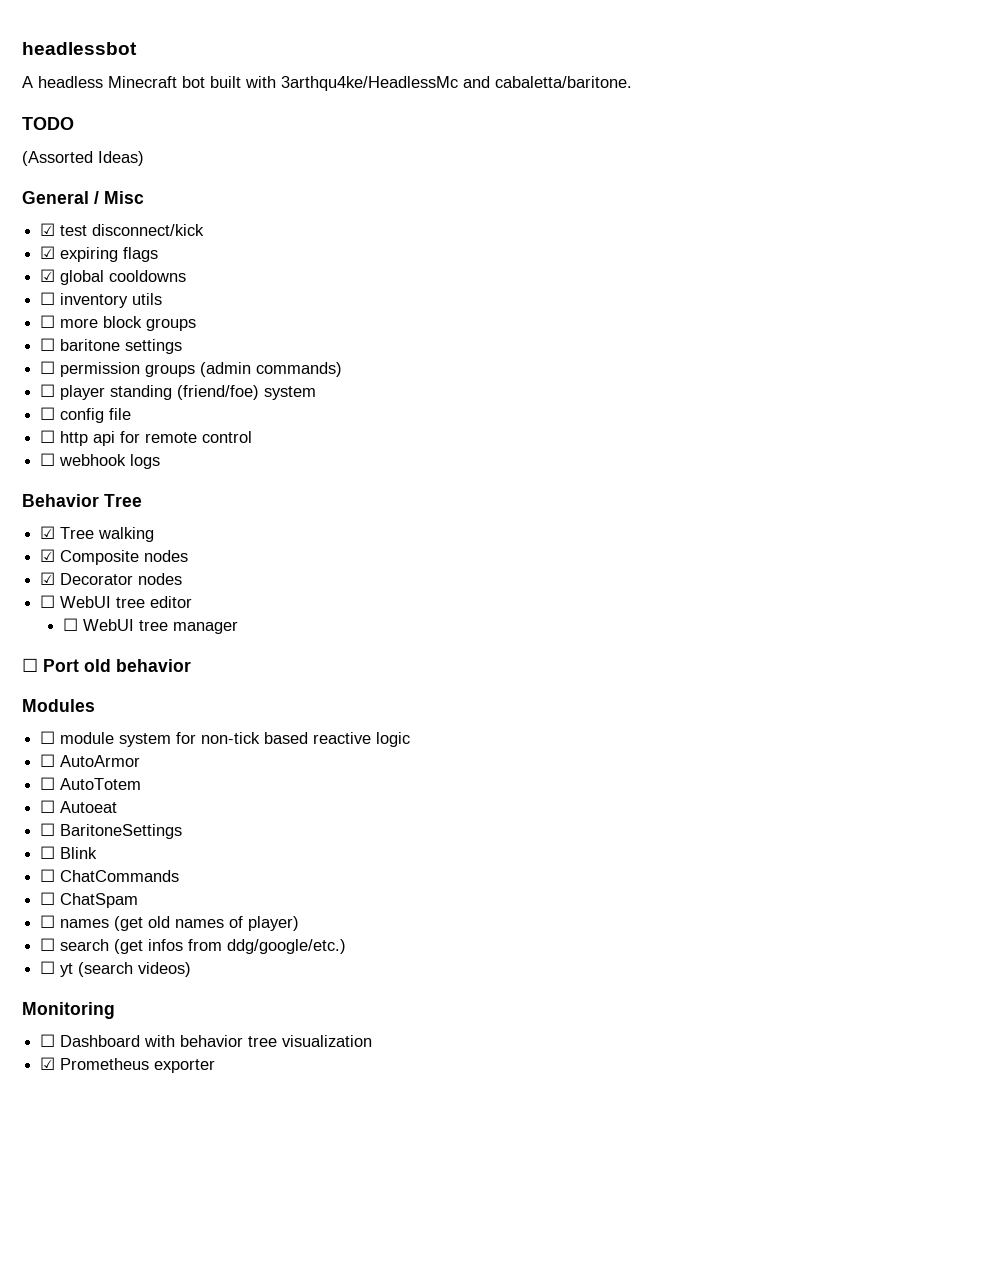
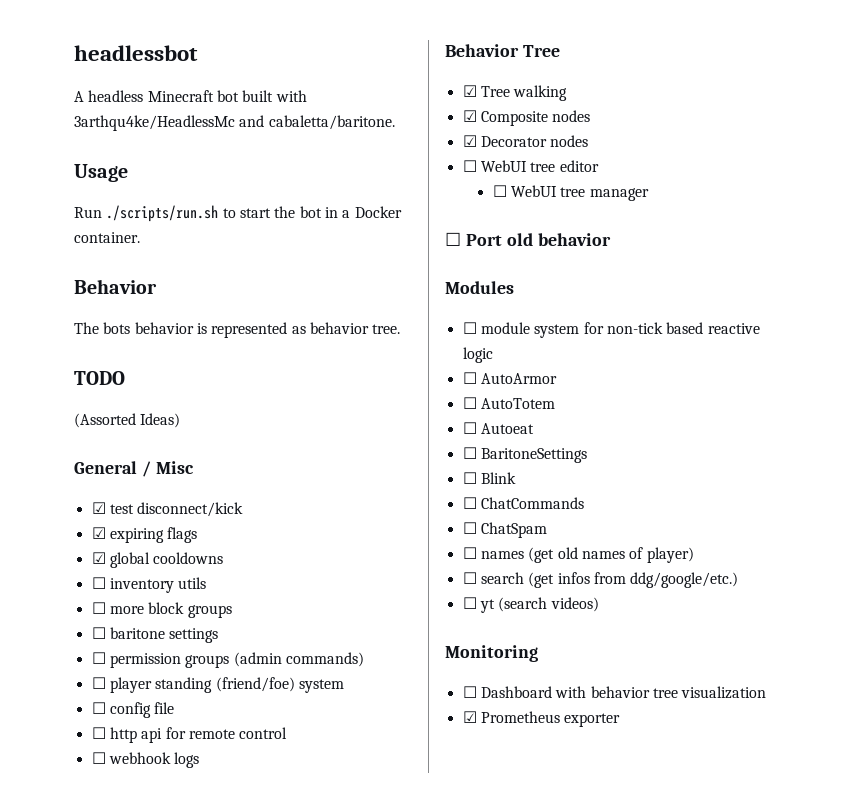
(632, 82) none -> [74,164,128,182] [74,205,402,222] [74,232,140,243] [74,279,157,294] [74,322,401,338] // Usage // Run ./scripts/run.sh to start the bot in a Docker container. // Behavior // The bots behavior is represented as behavior tree.

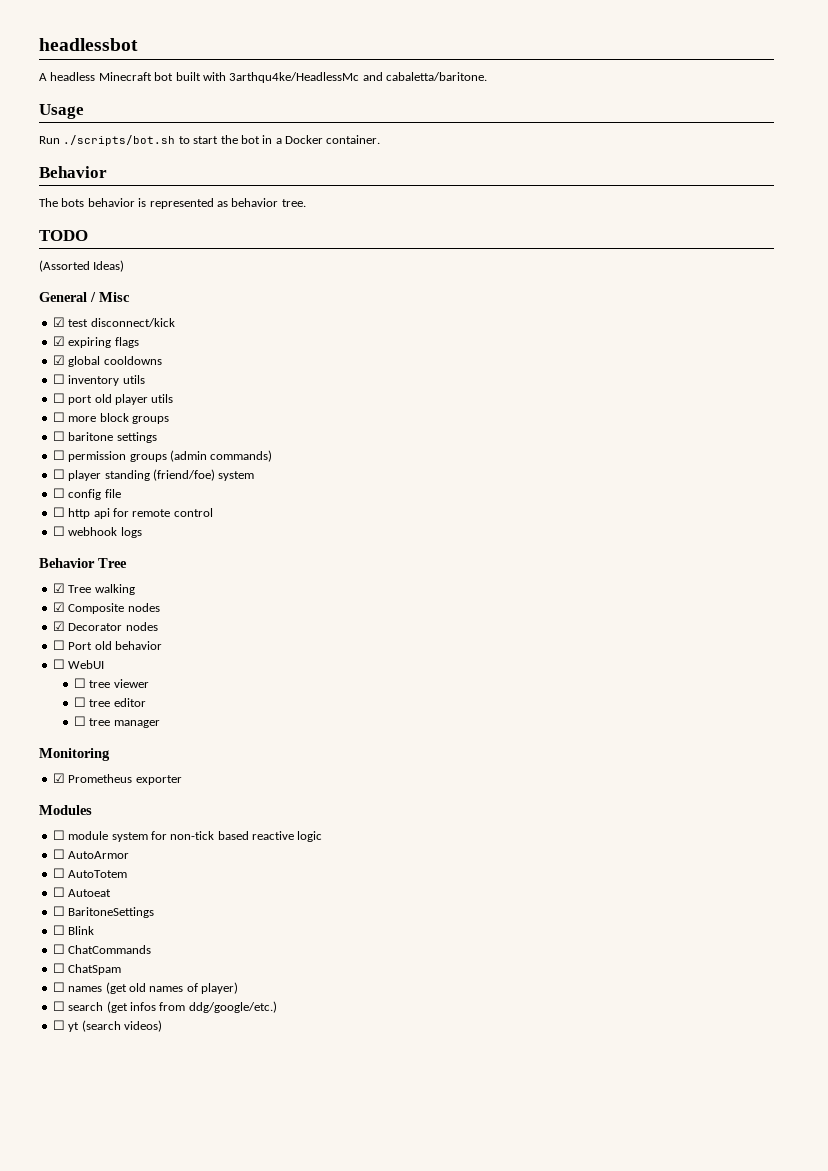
[106,205,219,222] ./scripts/run.sh -> [63,135,176,146] ./scripts/bot.sh
(207, 583) none -> [52,393,174,405] // ☐ port old player utils
[480,160,527,172] WebUI -> [68,641,162,650] [52,659,105,669] [74,678,149,688] [74,697,87,707] Port old behavior // ☐ WebUI // ☐ tree viewer // ☐
[511,185,558,197] WebUI -> (87, 721) none
[445,232,611,246] ☐ Port old behavior -> [39,748,110,761] [52,773,182,785] Monitoring // ☑ Prometheus exporter
[445,645,538,662] [462,686,767,699] [462,711,621,727] // Monitoring // ☐ Dashboard with behavior tree visualization // ☑ Prometheus exporter -> (162, 1026) none

